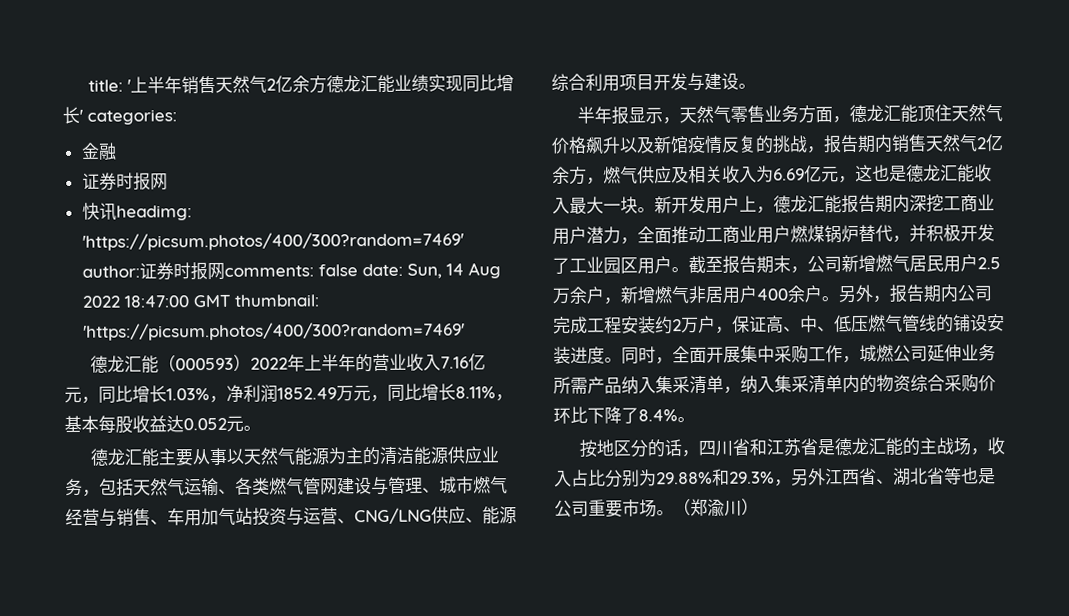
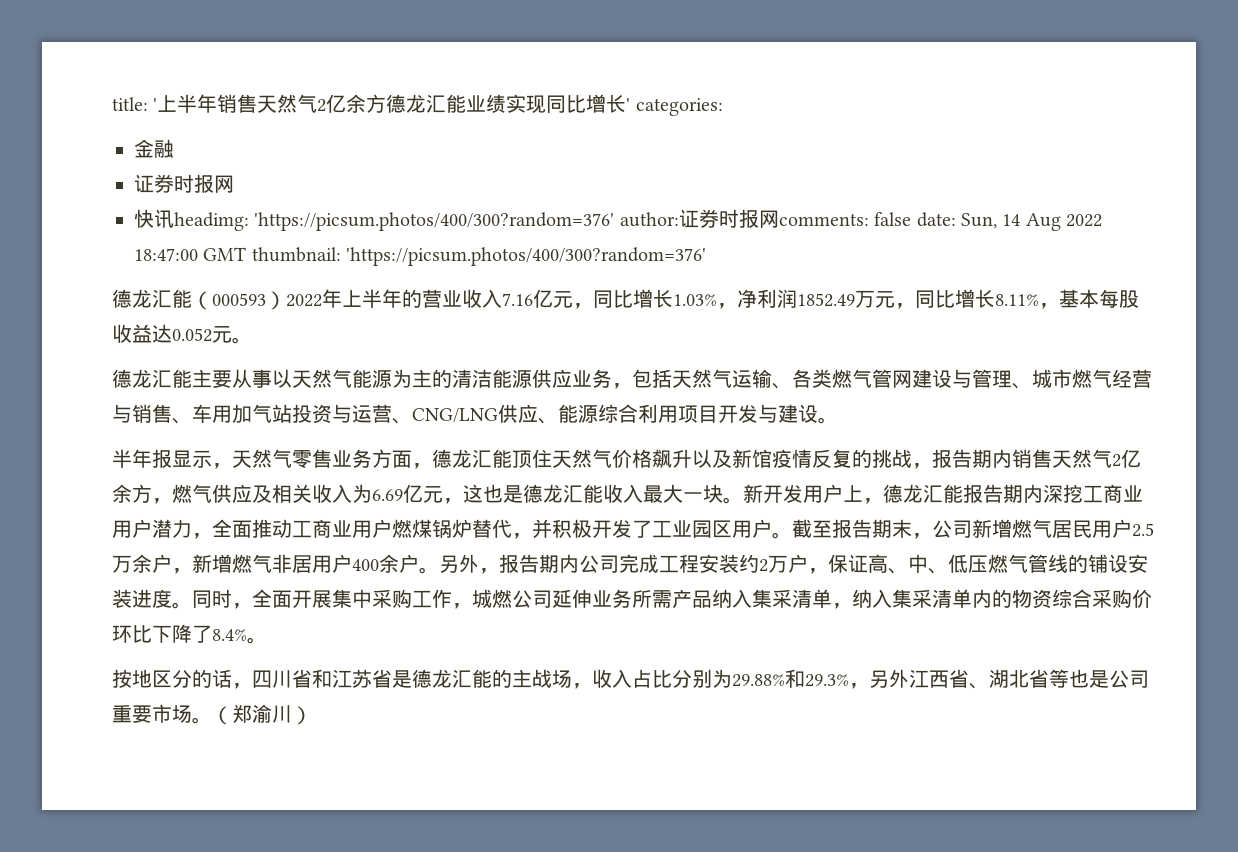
[81,231,464,251] 'https://picsum.photos/400/300?random=7469' -> [254,212,615,231] 'https://picsum.photos/400/300?random=376'
[82,321,465,341] 'https://picsum.photos/400/300?random=7469' -> [346,247,707,266] 'https://picsum.photos/400/300?random=376'

